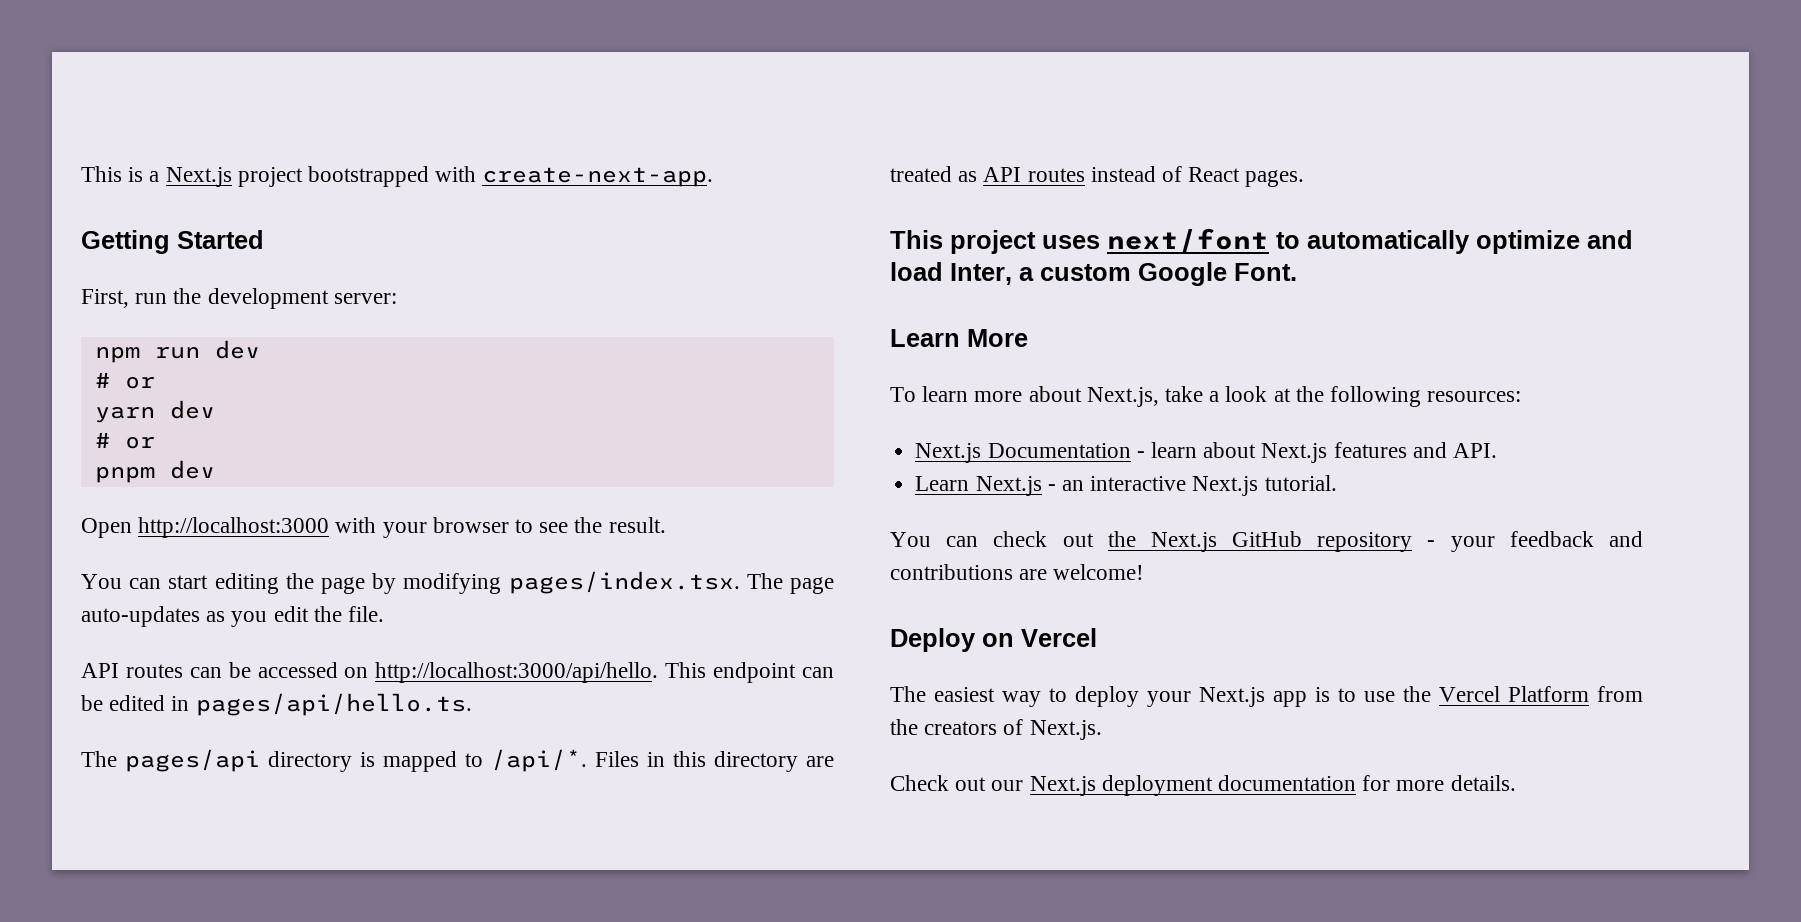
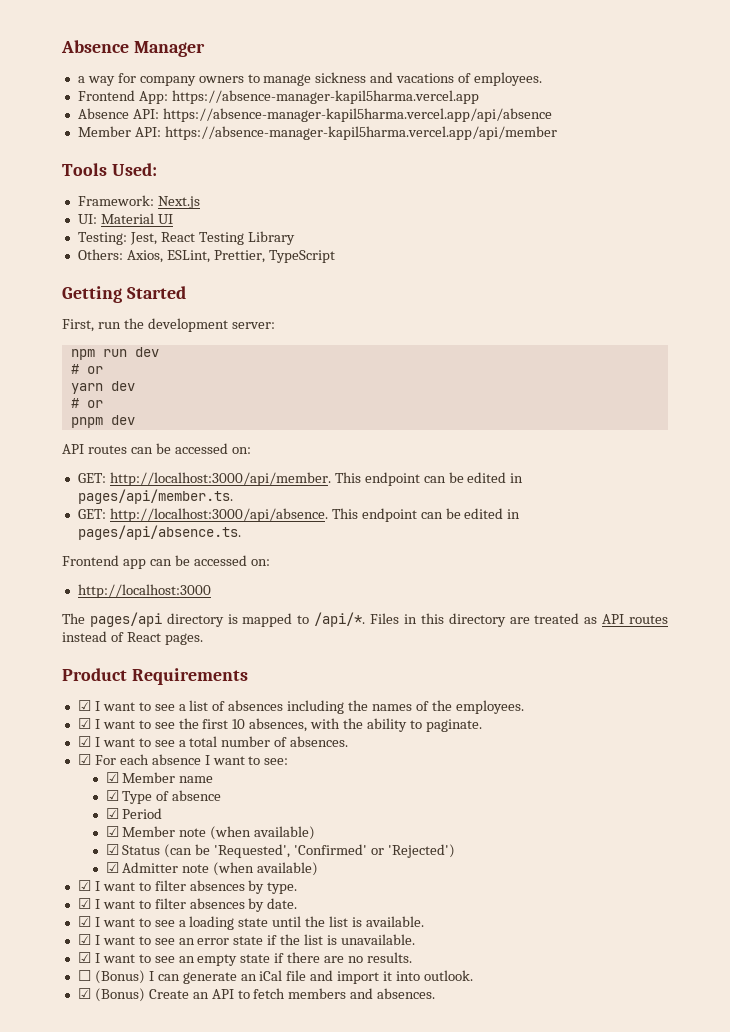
[81,166,714,187] This is a Next.js project bootstrapped with create-next-app. -> [61,40,205,57] [77,72,543,86] [77,90,479,104] [77,108,552,122] [77,126,557,140] [62,163,157,176] [77,195,200,209] [77,213,173,224] [77,231,295,245] [77,249,335,263] Absence Manager // a way for company owners to manage sickness and vacations of employees. // Frontend App: https://absence-manager-kapil5harma.vercel.app // Absence API: https://absence-manager-kapil5harma.vercel.app/api/absence // Member API: https://absence-manager-kapil5harma.vercel.app/api/member // Tools Used: // Framework: Next.js // UI: Material UI // Testing: Jest, React Testing Library // Others: Axios, ESLint, Prettier, TypeScript
[81,517,666,538] [81,571,834,594] [81,606,385,627] // Open http://localhost:3000 with your browser to see the result. // You can start editing the page by modifying pages/index.tsx. The page auto-updates as you edit the file. -> (135, 420) none
[344,662,835,683] [81,693,472,716] on http://localhost:3000/api/hello. This endpoint can be edited in pages/api/hello.ts. -> [231,447,251,454] [77,472,524,486] [77,489,233,504] [77,508,521,522] [77,525,241,540] [62,555,270,569] [77,584,211,598] on: // GET: http://localhost:3000/api/member. This endpoint can be edited in pages/api/member.ts. // GET: http://localhost:3000/api/absence. This endpoint can be edited in pages/api/absence.ts. // Frontend app can be accessed on: // http://localhost:3000
[890,228,1633,254] [890,262,1297,286] [890,329,1028,347] [890,386,1522,407] [915,442,1497,463] [915,475,1337,496] [890,531,1643,552] [890,564,1145,580] [890,628,1097,652] [890,686,1643,707] [890,719,1102,740] [890,775,1516,796] This project uses next/font to automatically optimize and load Inter, a custom Google Font. // Learn More // To learn more about Next.js, take a look at the following resources: // Next.js Documentation - learn about Next.js features and API. // Learn Next.js - an interactive Next.js tutorial. // You can check out the Next.js GitHub repository - your feedback and contributions are welcome! // Deploy on Vercel // The easiest way to deploy your Next.js app is to use the Vercel Platform from the creators of Next.js. // Check out our Next.js deployment documentation for more details. -> [62,668,248,685] [77,700,524,714] [77,718,482,732] [77,736,349,747] [77,754,289,765] [105,772,214,783] [105,790,222,804] [105,808,163,819] [105,826,316,840] [105,844,455,858] [105,862,319,876] [77,880,298,894] [77,898,298,912] [77,916,424,930] [77,934,415,945] [77,952,412,966] [77,970,473,984] [77,988,436,1002] Product Requirements // ☑ I want to see a list of absences including the names of the employees. // ☑ I want to see the first 10 absences, with the ability to paginate. // ☑ I want to see a total number of absences. // ☑ For each absence I want to see: // ☑ Member name // ☑ Type of absence // ☑ Period // ☑ Member note (when available) // ☑ Status (can be 'Requested', 'Confirmed' or 'Rejected') // ☑ Admitter note (when available) // ☑ I want to filter absences by type. // ☑ I want to filter absences by date. // ☑ I want to see a loading state until the list is available. // ☑ I want to see an error state if the list is unavailable. // ☑ I want to see an empty state if there are no results. // ☐ (Bonus) I can generate an iCal file and import it into outlook. // ☑ (Bonus) Create an API to fetch members and absences.

